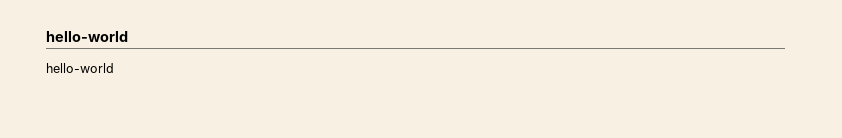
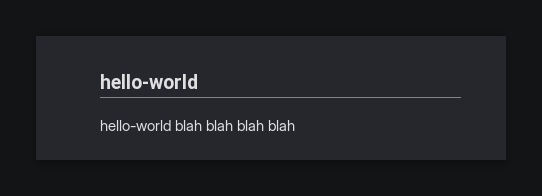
(114, 68) none -> [175,120,296,131] blah blah blah blah

